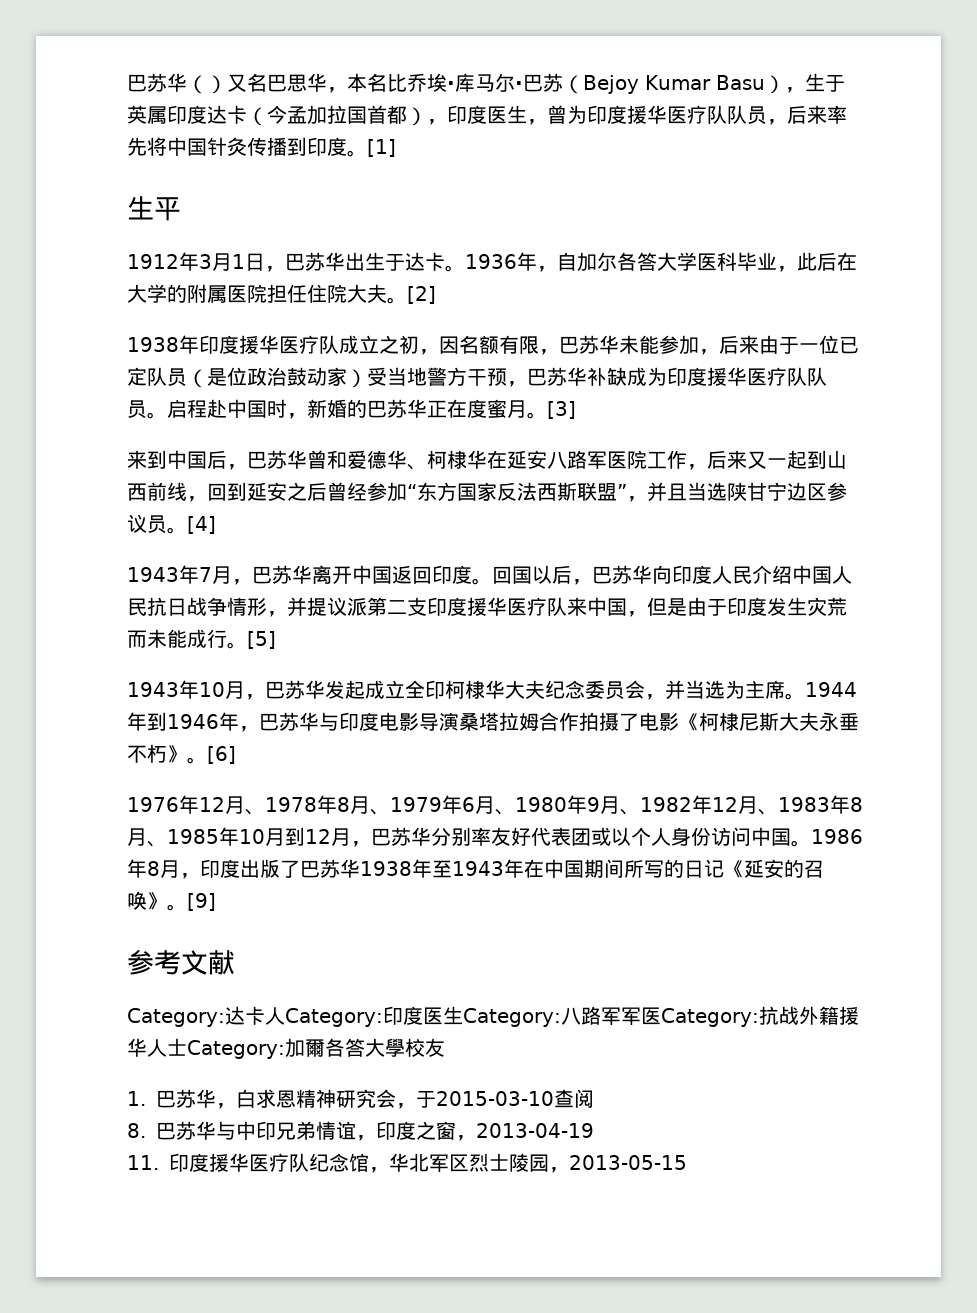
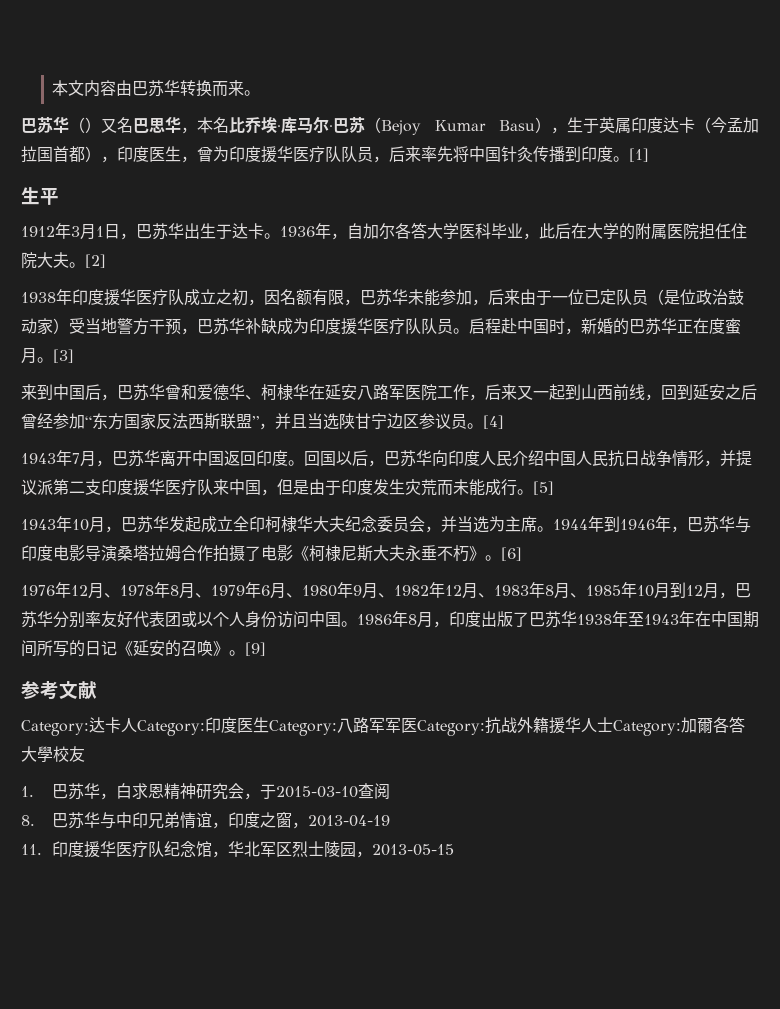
(127, 83) none -> [52,80,261,97] 本文内容由巴苏华转换而来。 //

